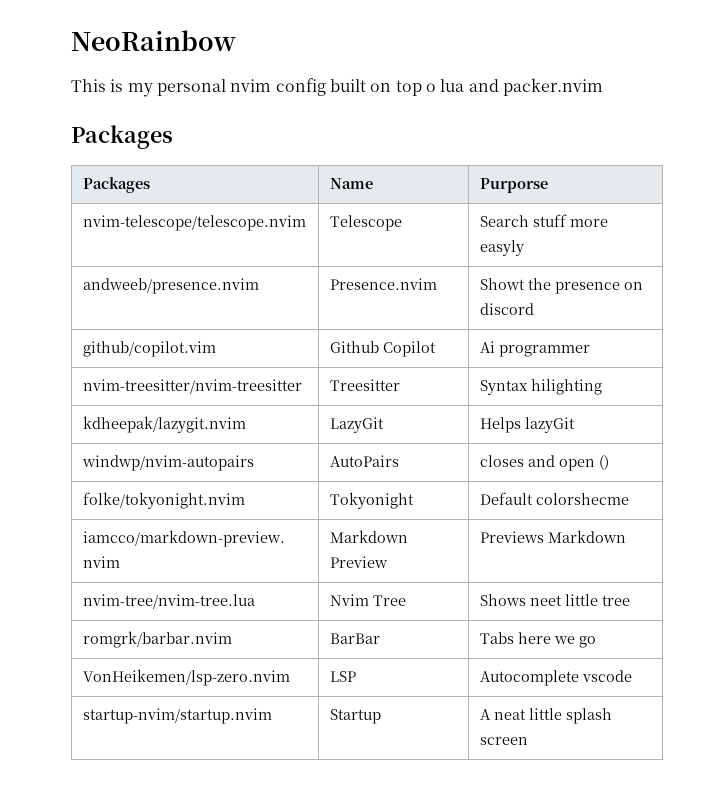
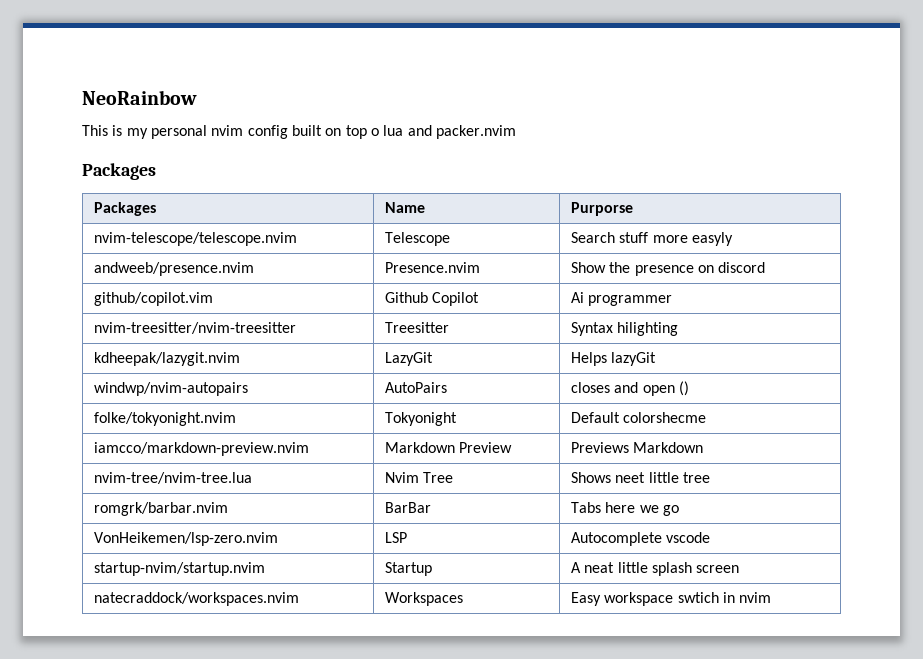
[479,278,525,290] Showt -> [571,262,607,273] Show
(528, 741) none -> [94,592,300,606] [385,592,464,606] [571,592,772,606] // natecraddock/workspaces.nvim | Workspaces | Easy workspace swtich in nvim

